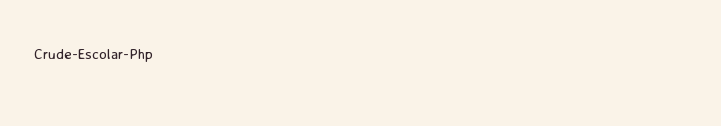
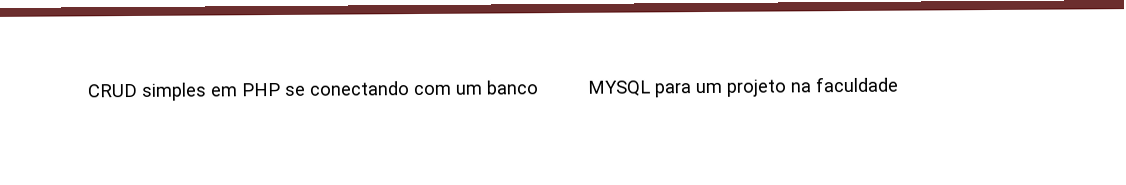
[34,49,153,62] Crude-Escolar-Php -> [87,76,899,101] CRUD simples em PHP se conectando com um banco MYSQL para um projeto na faculdade

